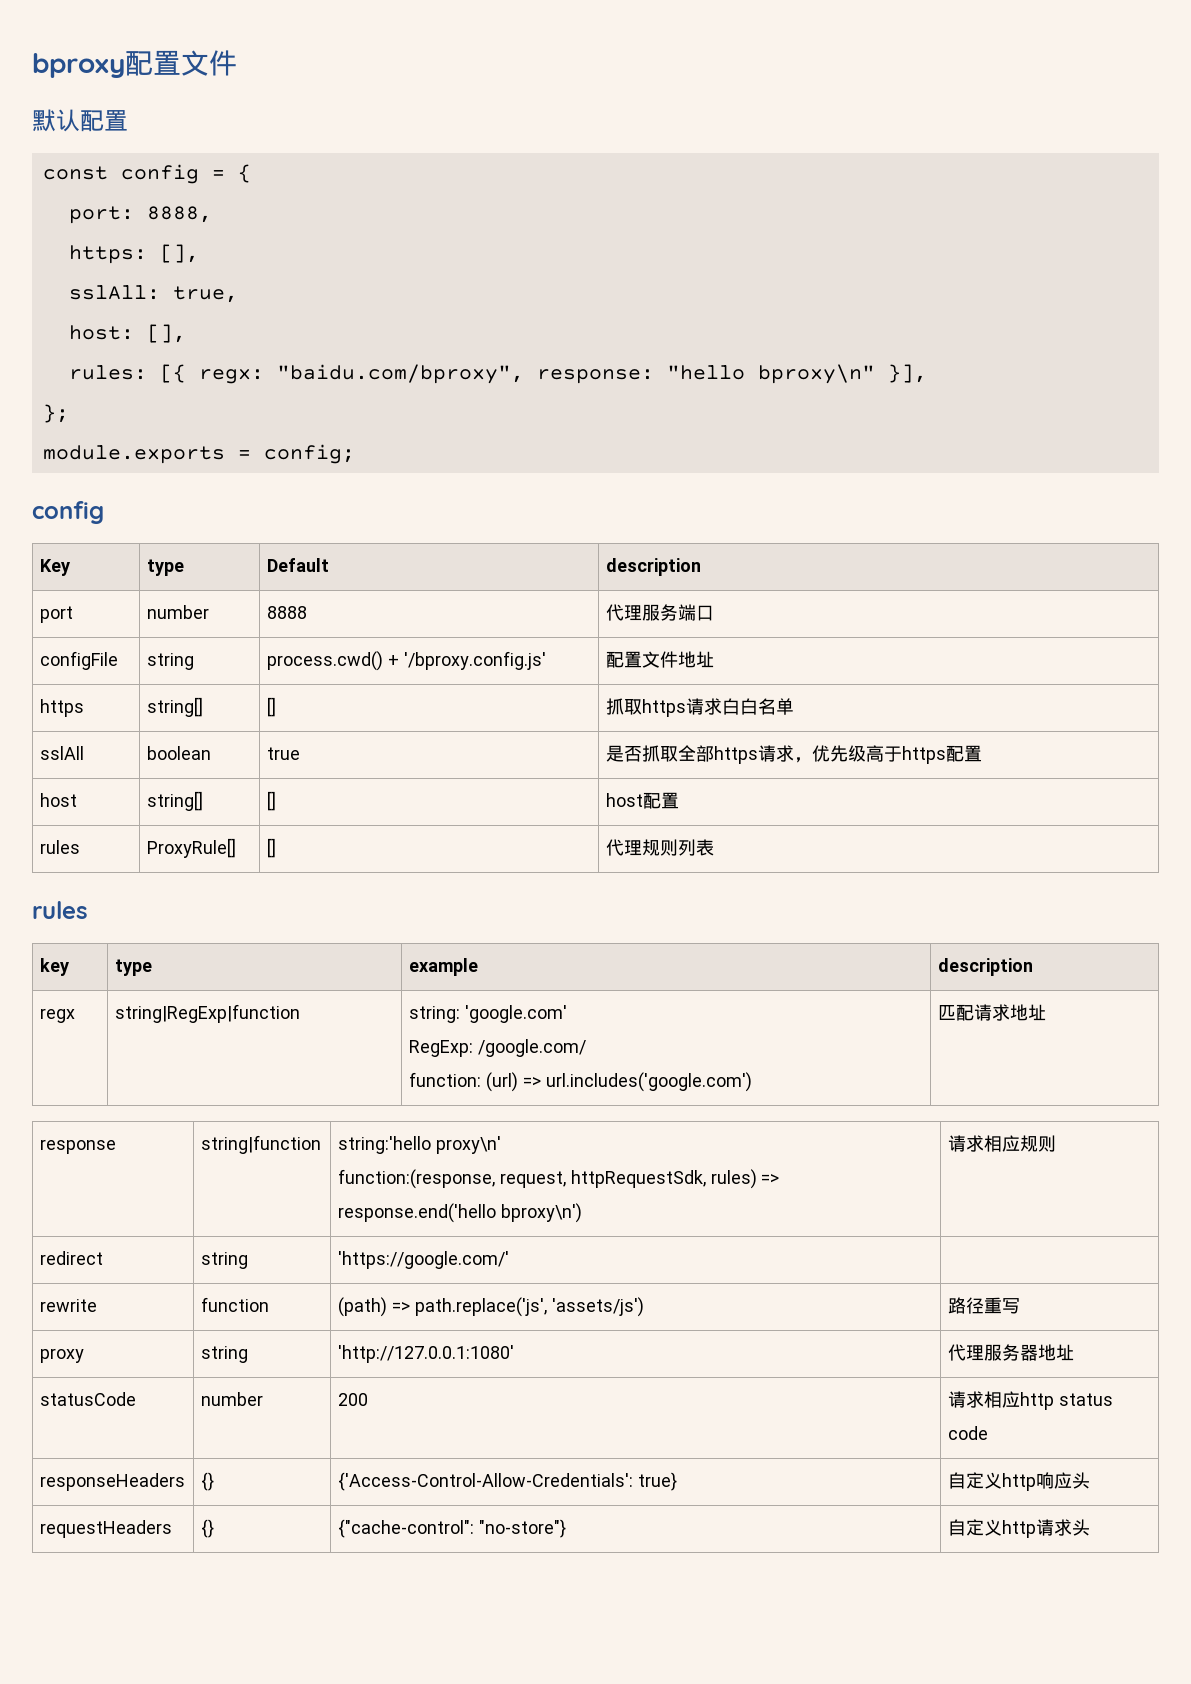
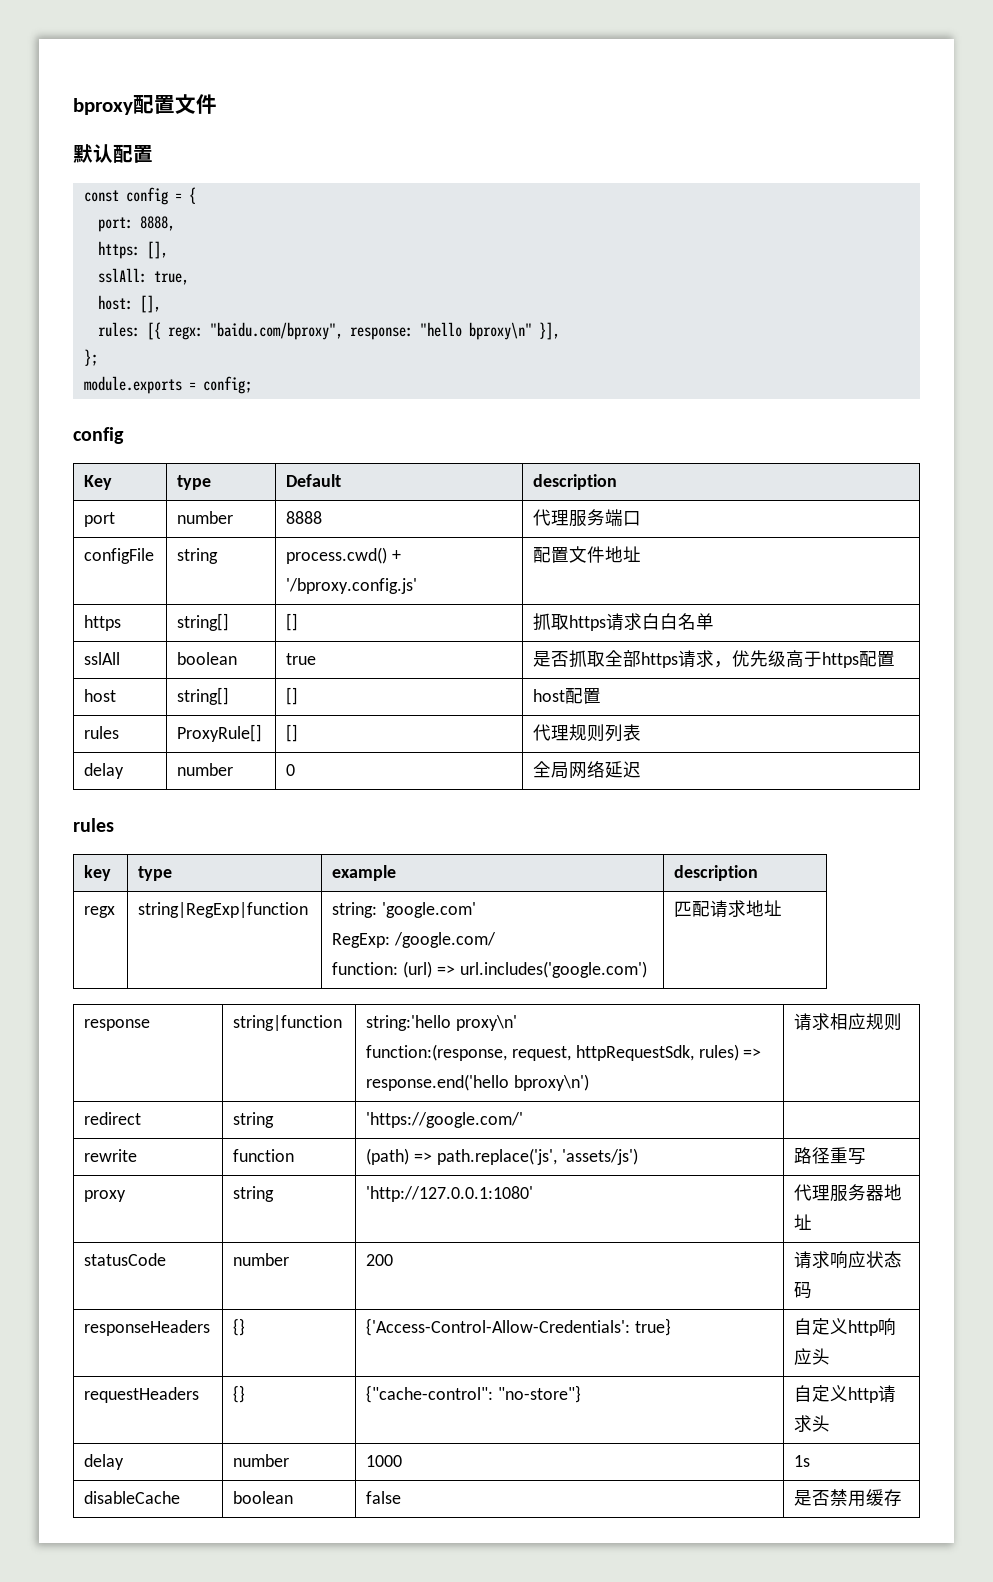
(714, 847) none -> [84,763,125,779] [177,763,234,776] [286,764,296,776] [533,761,642,779] // delay | number | 0 | 全局网络延迟
[983,1391,1113,1410] [947,1426,988,1440] 相应http status code -> [830,1251,903,1269] [794,1281,813,1299] 响应状态码
(1090, 1527) none -> [84,1454,125,1470] [233,1454,290,1467] [366,1455,403,1467] [794,1455,811,1467] [84,1491,181,1504] [233,1491,294,1504] [366,1491,402,1504] [794,1489,903,1507] // delay | number | 1000 | 1s // disableCache | boolean | false | 是否禁用缓存

